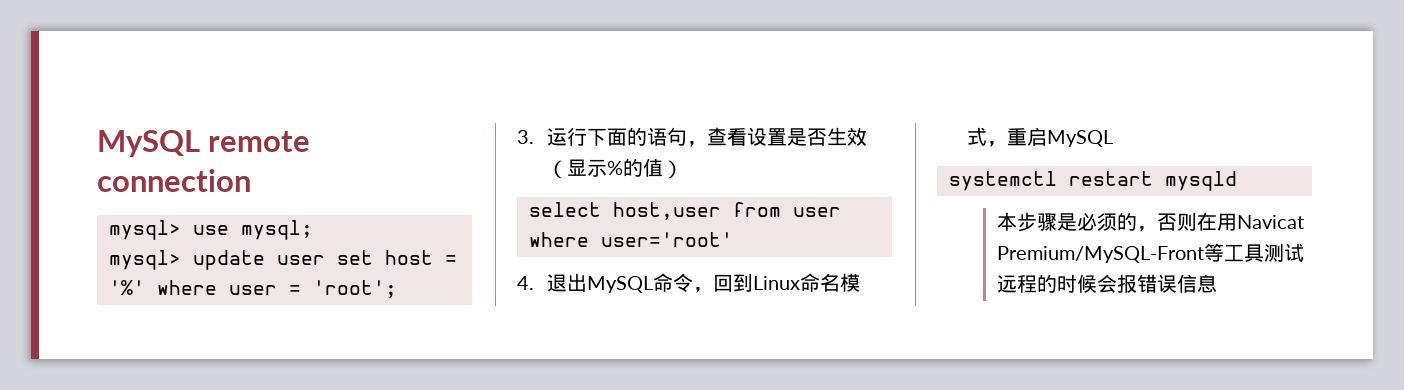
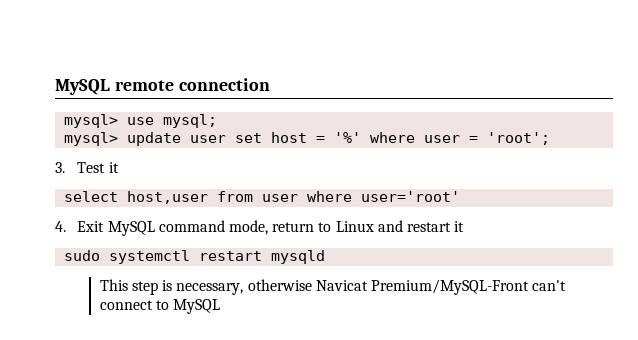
[547,127,868,147] [547,158,684,179] 运行下面的语句，查看设置是否生效（显示%的值） -> [77,162,119,173] Test it
[547,273,861,293] [967,127,1114,147] [949,171,1237,191] [997,212,1305,232] [997,243,1305,263] [997,274,1218,293] 退出MySQL命令，回到Linux命名模式，重启MySQL // systemctl restart mysqld // 本步骤是必须的，否则在用Navicat Premium/MySQL-Front等工具测试远程的时候会报错误信息 -> [77,220,465,236] [64,250,326,264] [99,279,567,295] [99,299,221,314] Exit MySQL command mode, return to Linux and restart it // sudo systemctl restart mysqld // This step is necessary, otherwise Navicat Premium/MySQL-Front can't connect to MySQL

